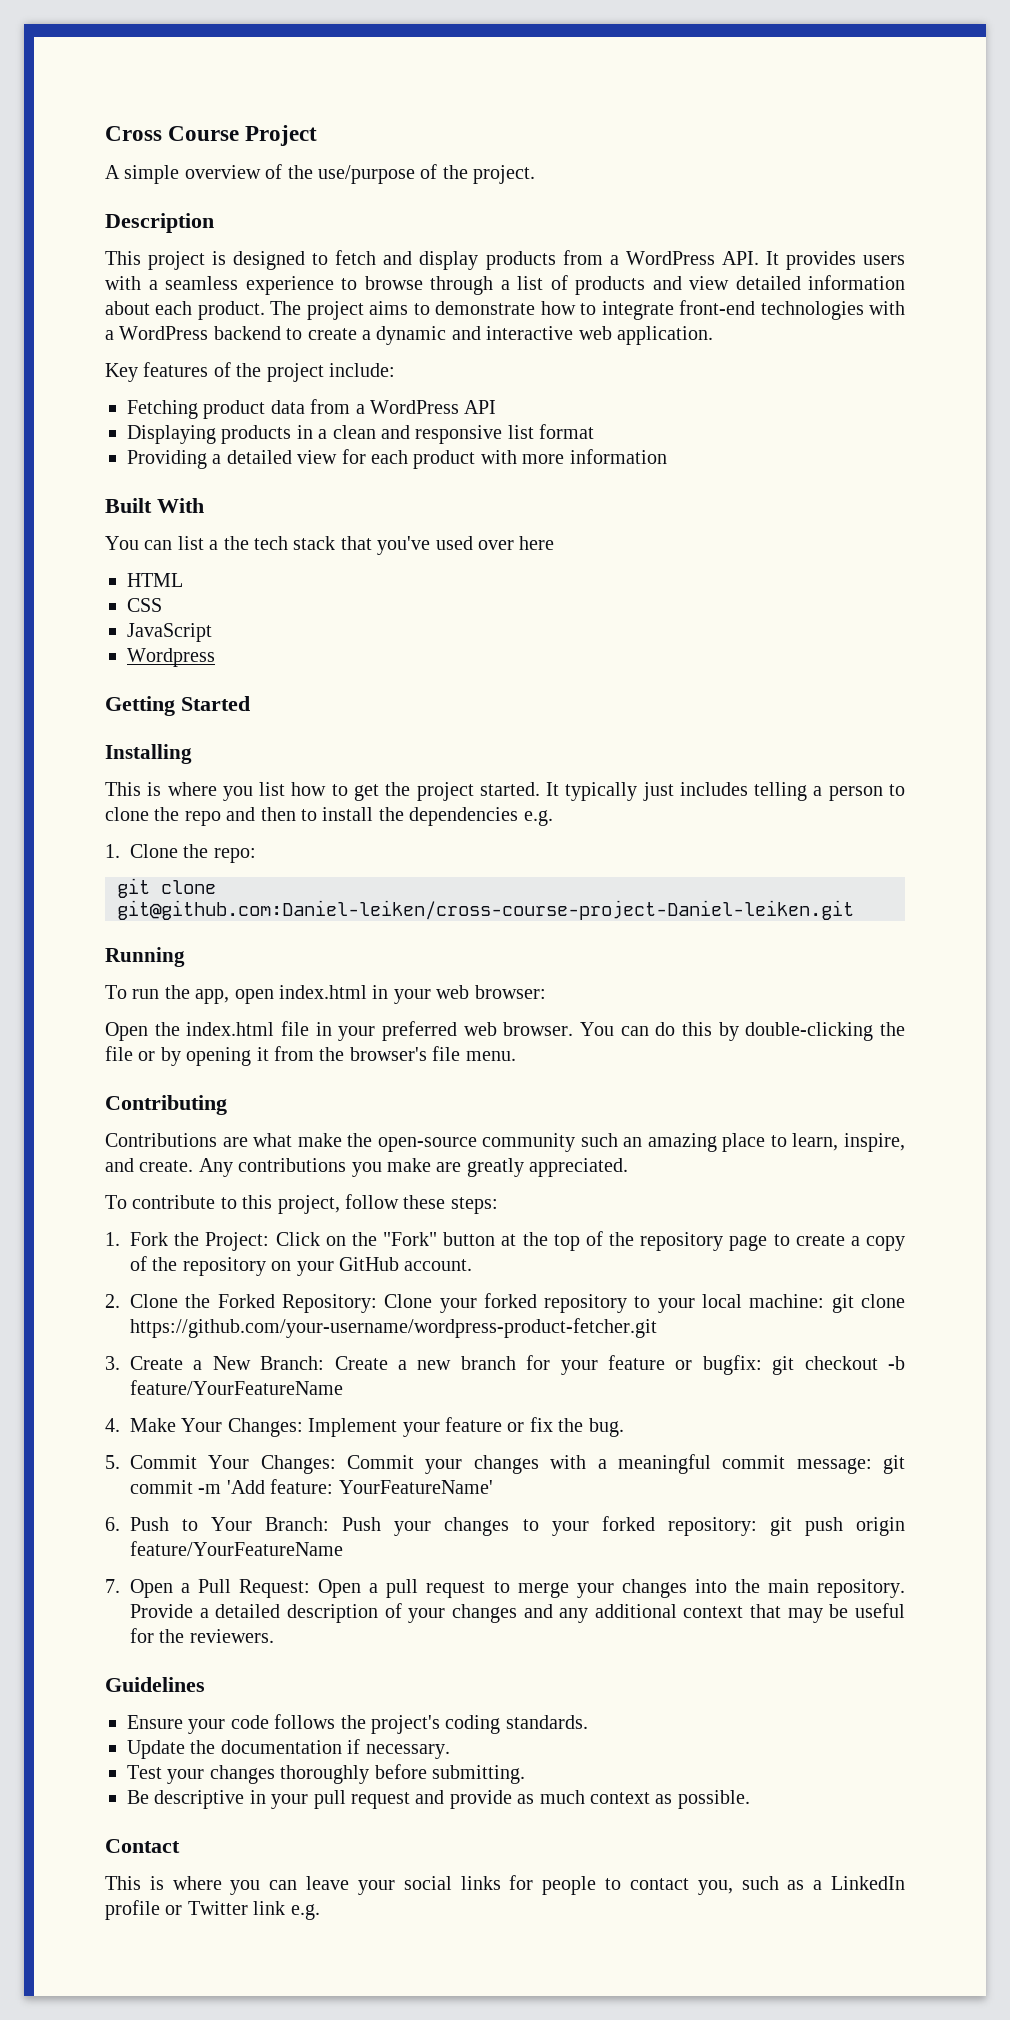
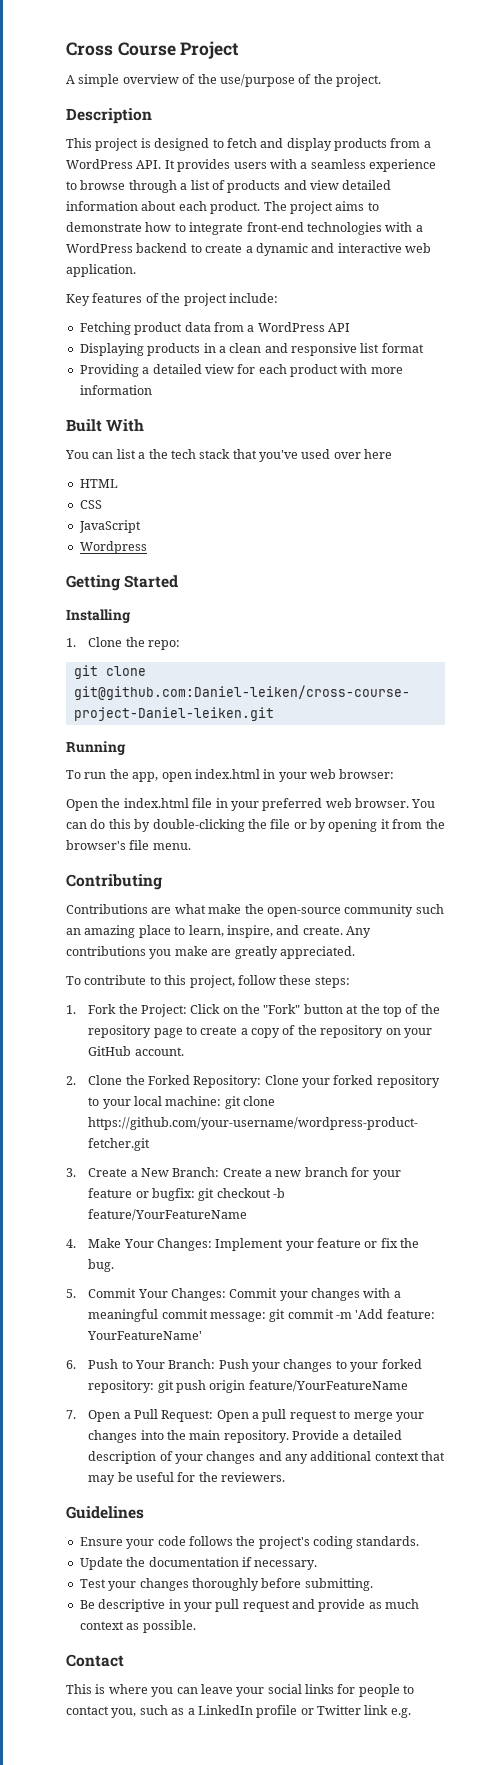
[105,782,906,801] [105,807,553,826] // This is where you list how to get the project started. It typically just includes telling a person to clone the repo and then to install the dependencies e.g. -> (131, 616) none

